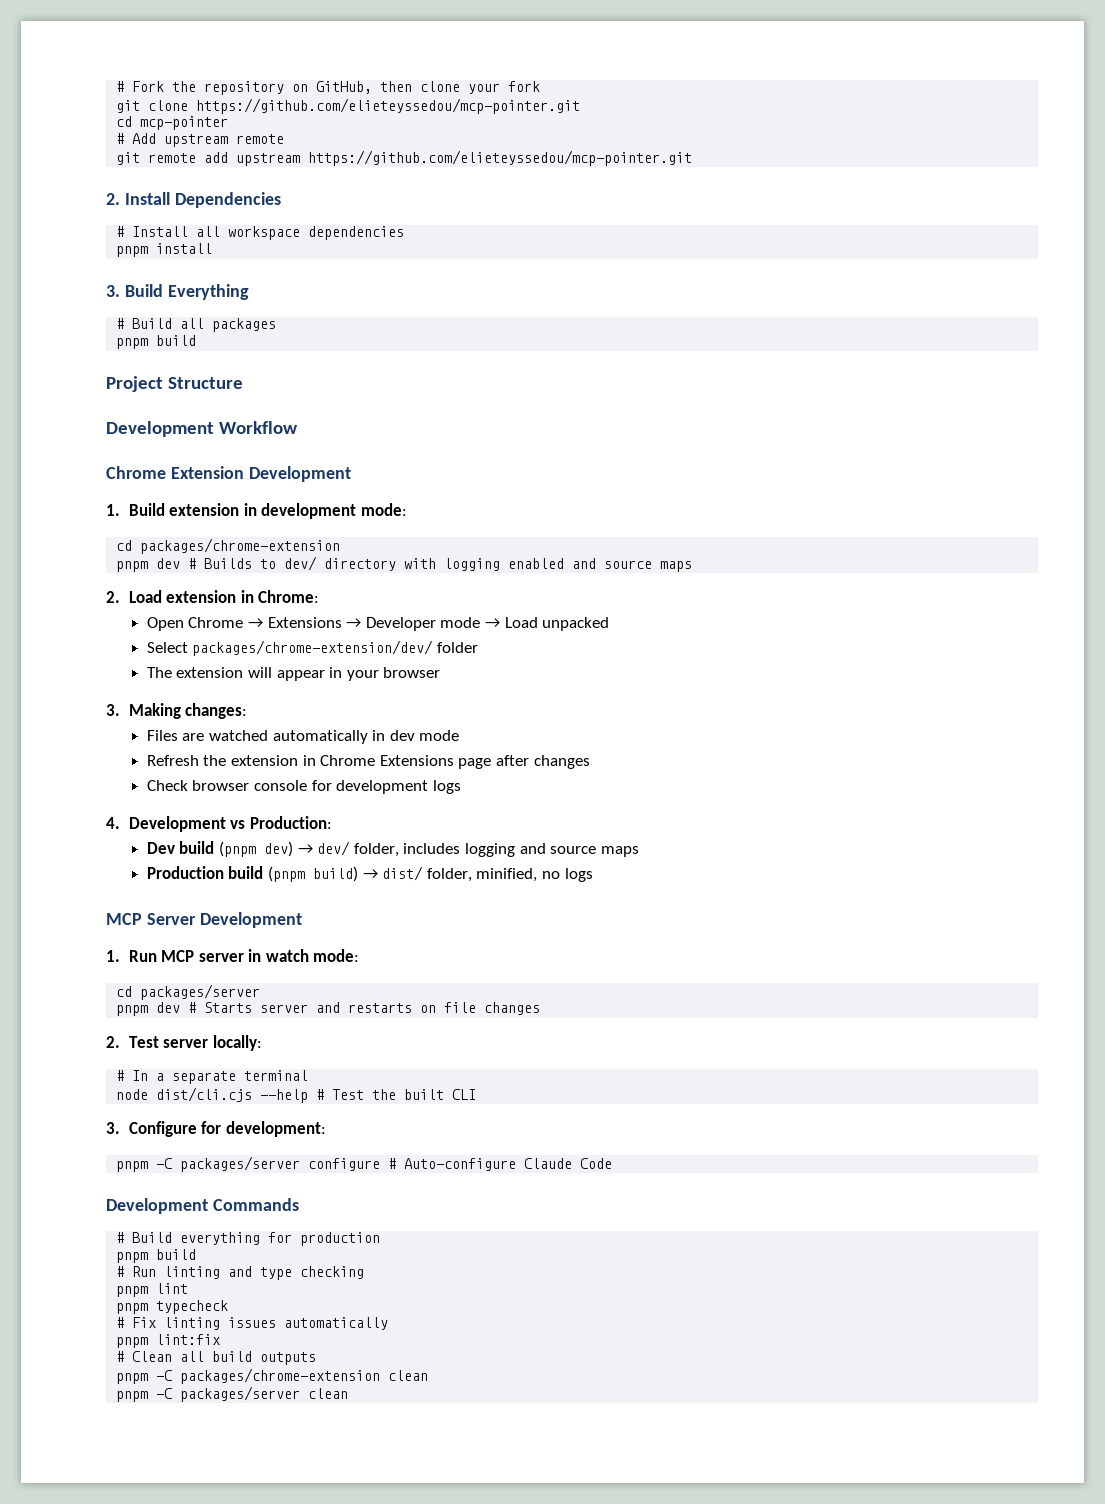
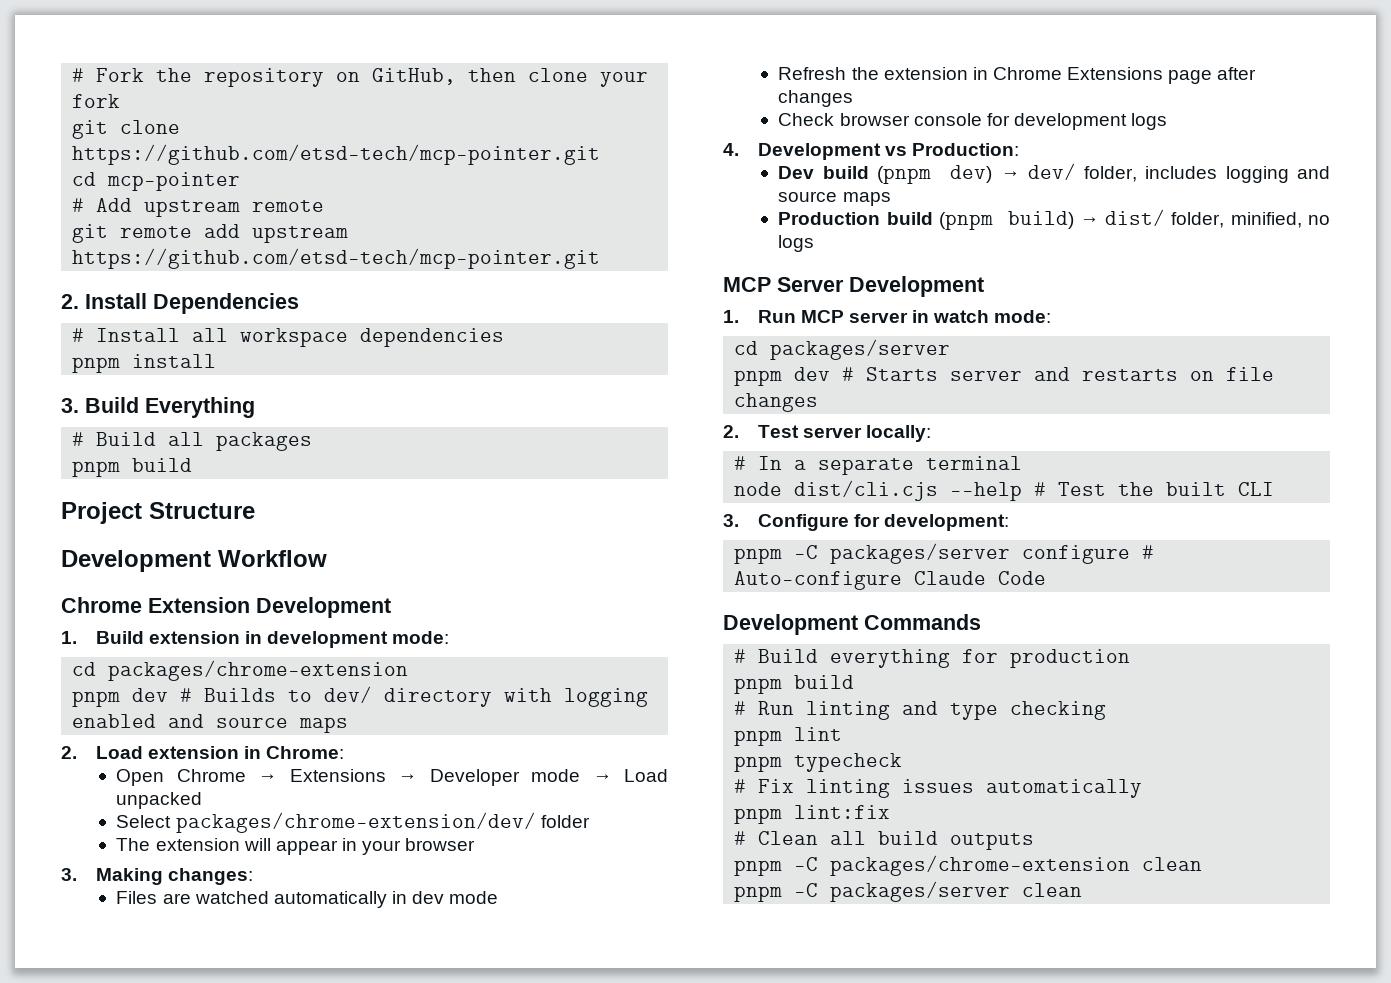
[196,98,581,114] https://github.com/elieteyssedou/mcp-pointer.git -> [72,144,601,165] https://github.com/etsd-tech/mcp-pointer.git
[308,150,693,166] https://github.com/elieteyssedou/mcp-pointer.git -> [72,248,601,269] https://github.com/etsd-tech/mcp-pointer.git

